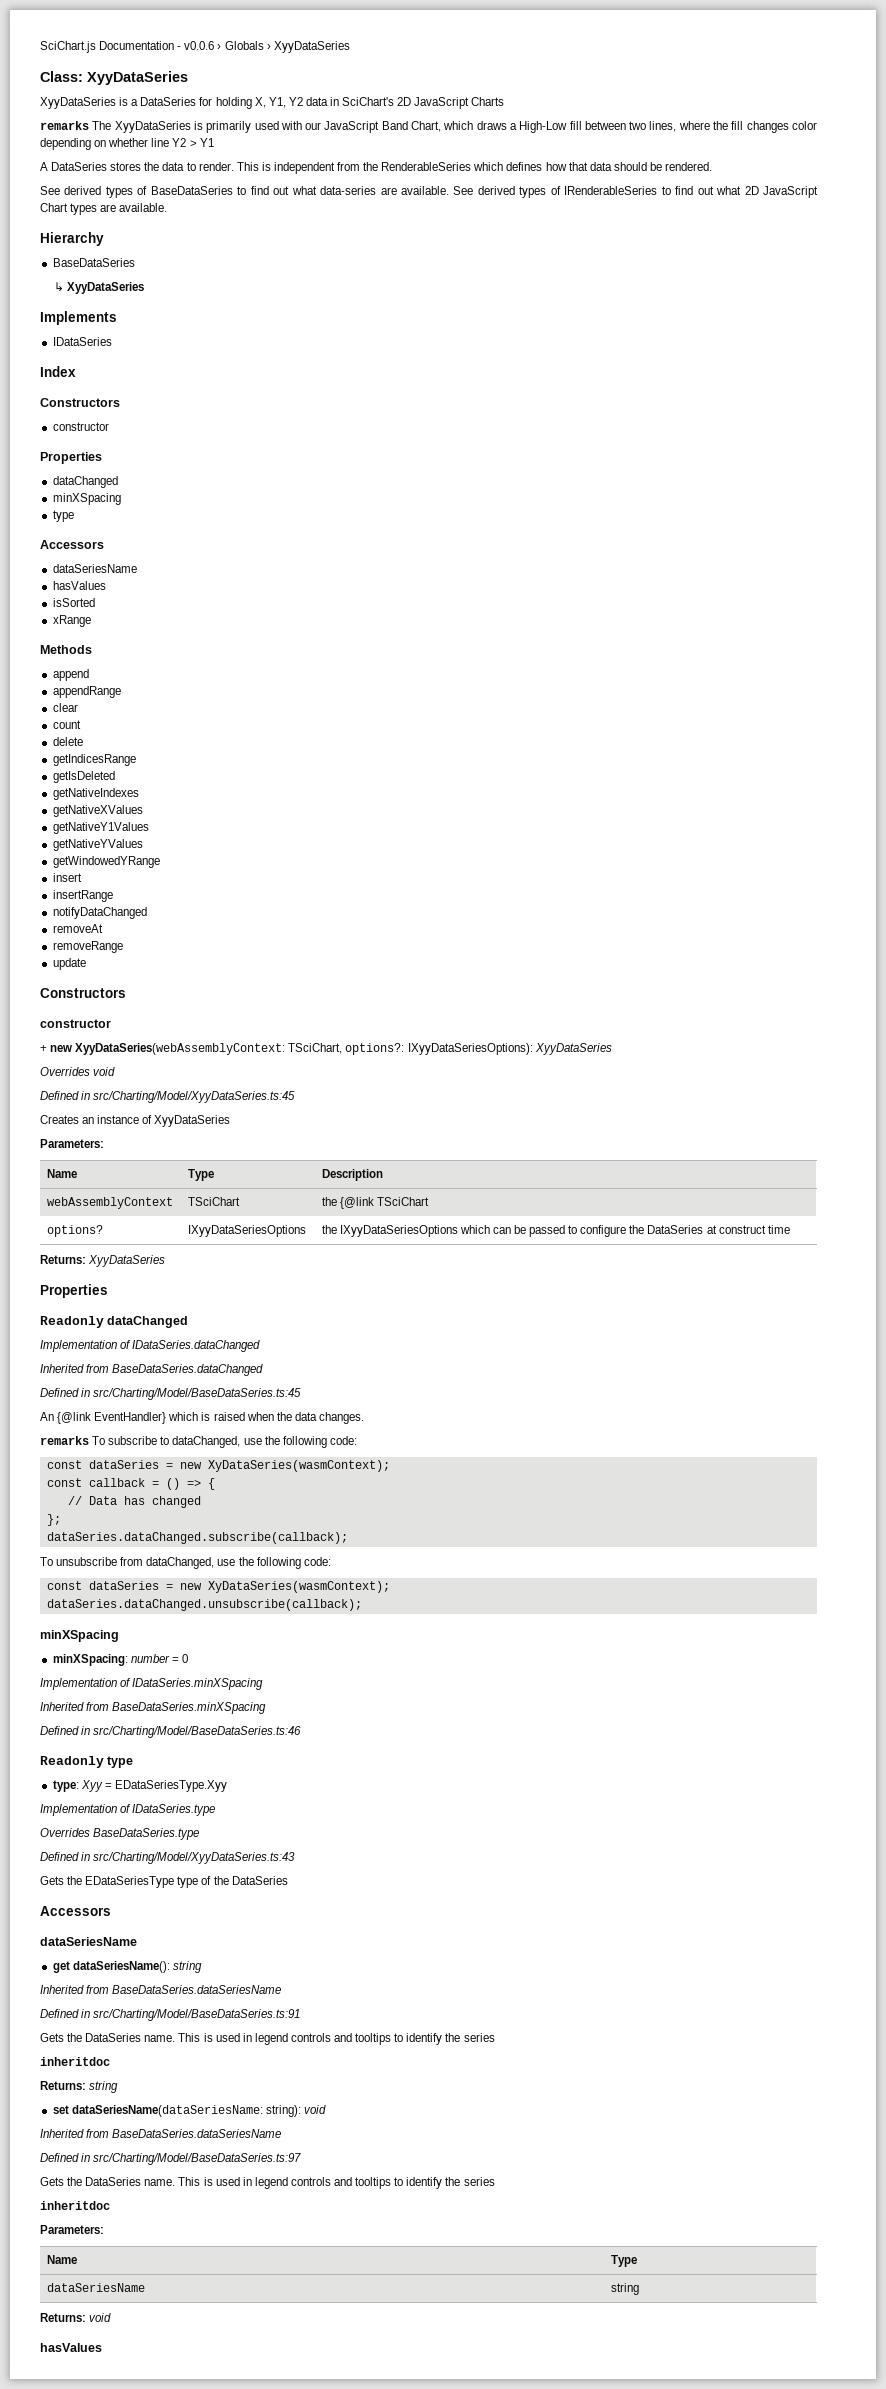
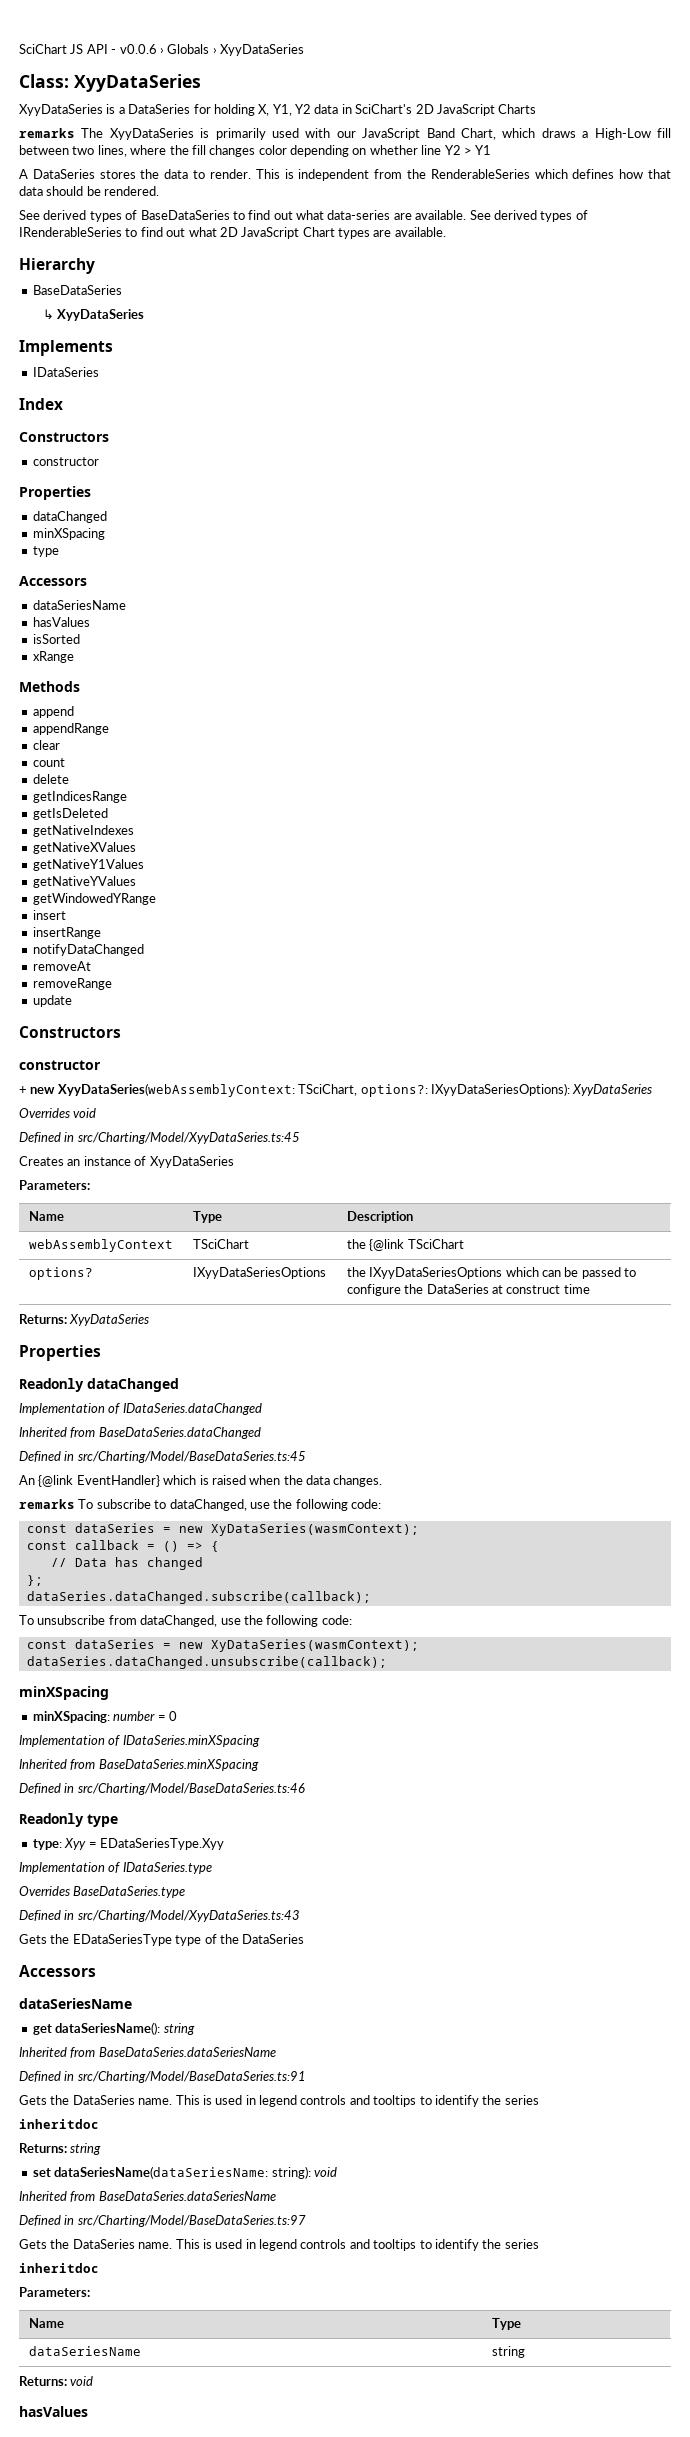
[40,41,175,53] SciChart.js Documentation -> [19,44,108,54] SciChart JS API

